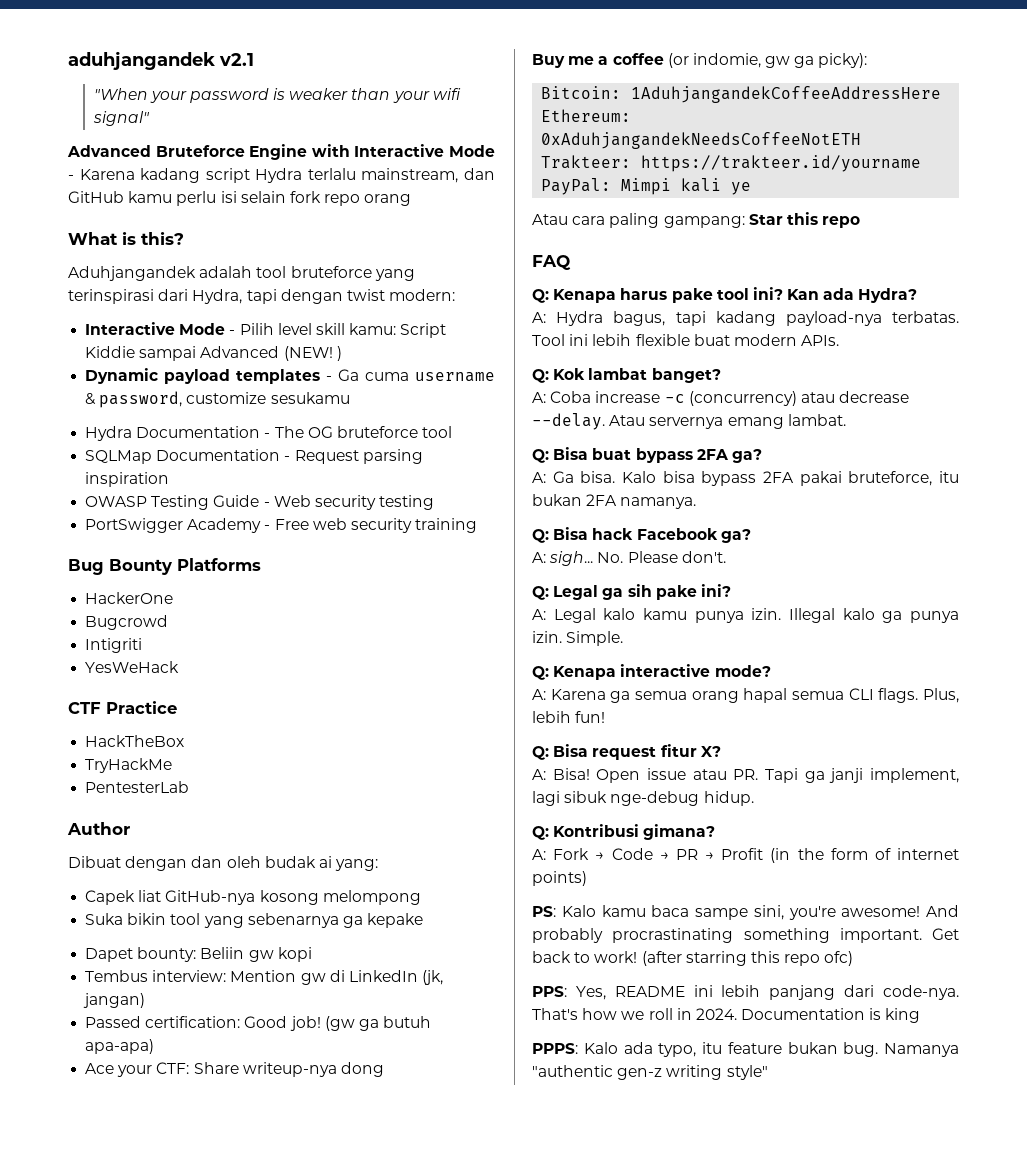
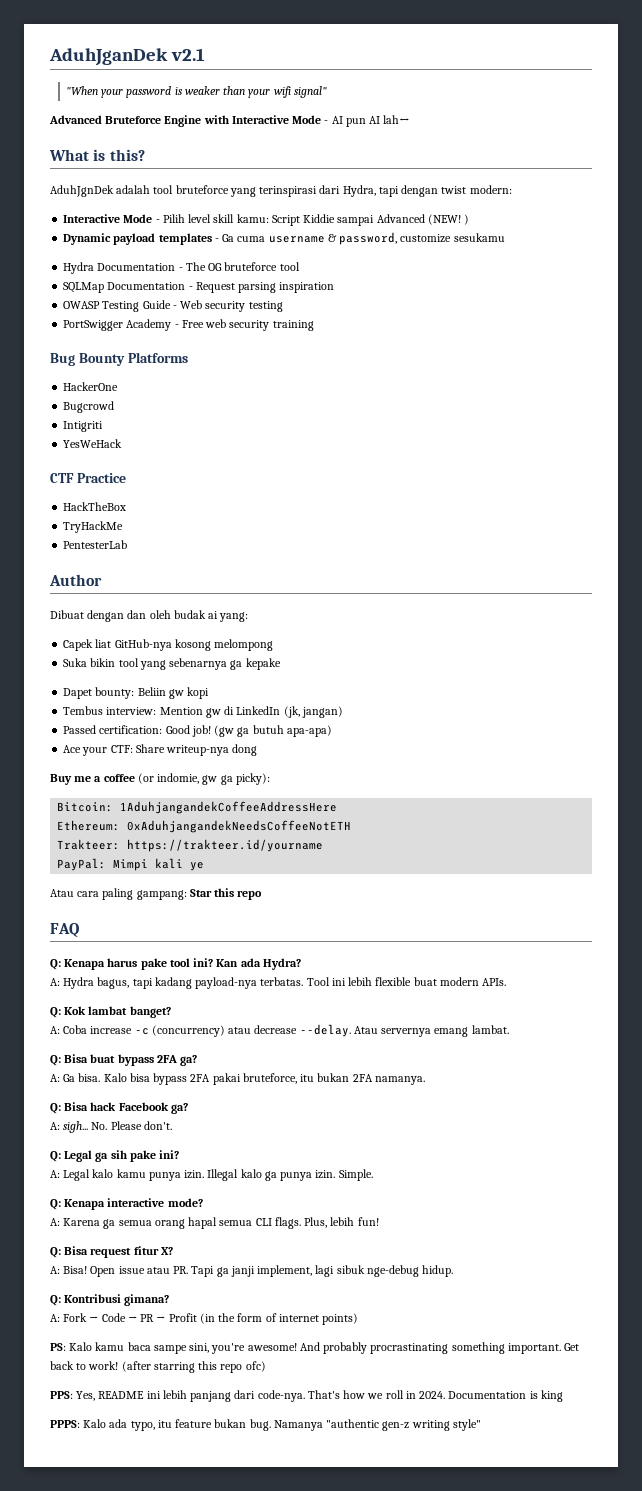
[68,51,215,70] aduhjangandek -> [49,48,168,66] AduhJganDek
[79,168,495,183] [68,191,412,206] Karena kadang script Hydra terlalu mainstream, dan GitHub kamu perlu isi selain fork repo orang -> [331,115,411,127] AI pun AI lah↔
[68,266,196,281] Aduhjangandek -> [50,185,114,197] AduhJgnDek

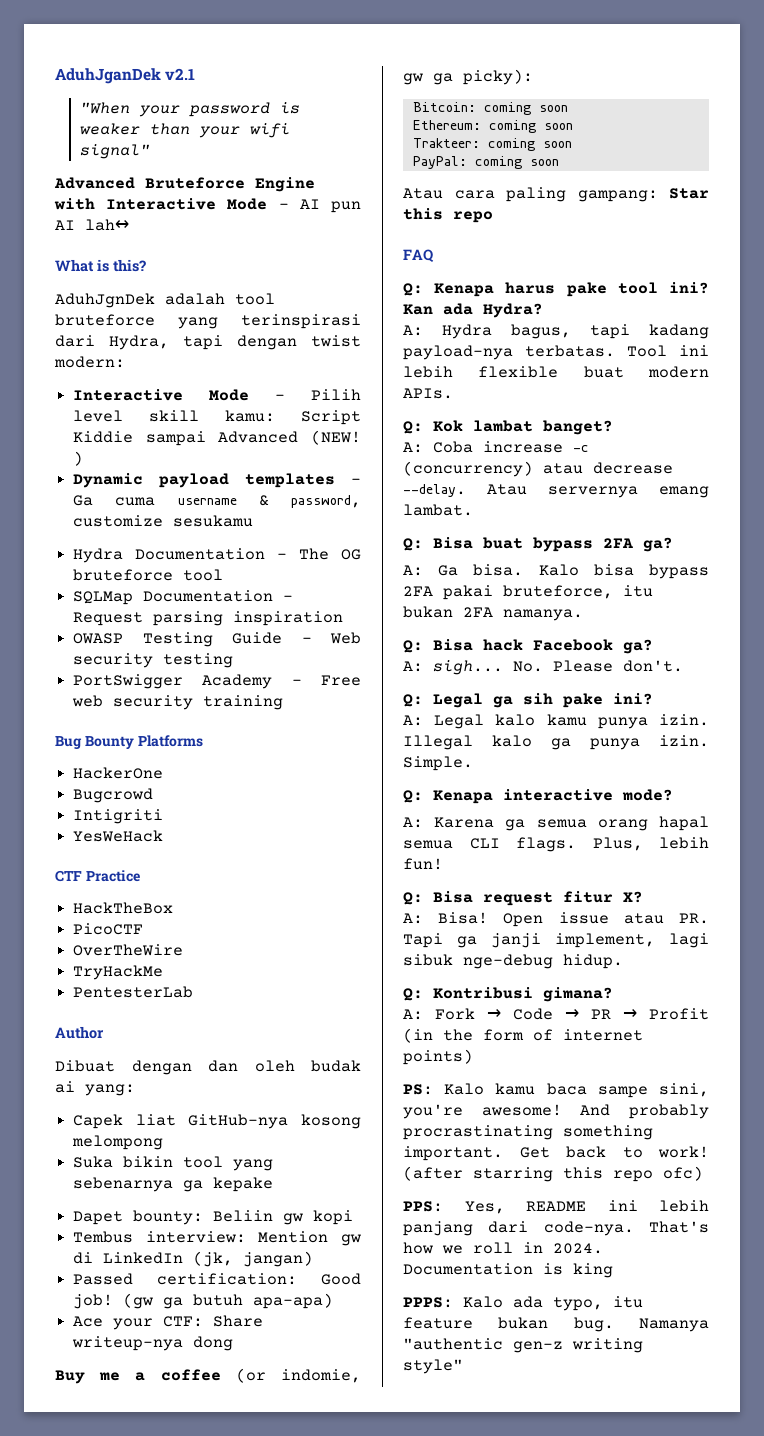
(127, 506) none -> [73,923,144,935] [73,944,184,956] // PicoCTF // OverTheWire
[120,801,338,814] 1AduhjangandekCoffeeAddressHere -> [483,102,568,115] coming soon
[127,820,352,833] 0xAduhjangandekNeedsCoffeeNotETH -> [488,120,573,133] coming soon
[127,839,324,852] https://trakteer.id/yourname -> [487,138,572,151] coming soon
[113,858,205,871] Mimpi kali ye -> [474,156,559,169] coming soon

